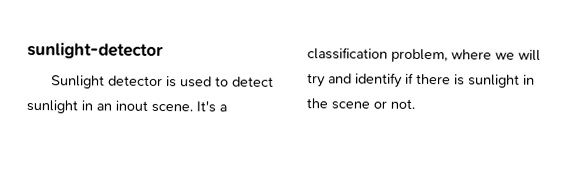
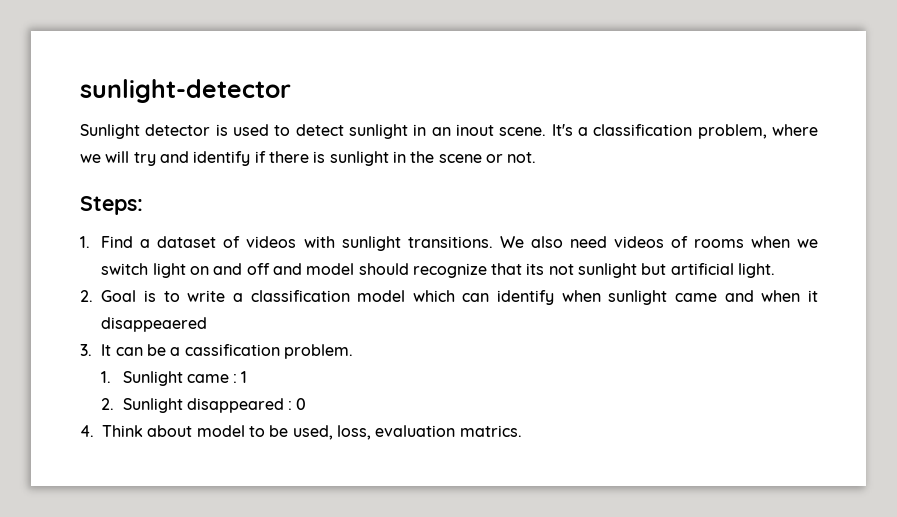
(415, 103) none -> [80,196,143,215] [80,236,819,251] [101,263,776,278] [80,290,819,305] [101,317,208,332] [80,344,353,359] [101,371,248,386] [101,398,307,413] [80,425,522,440] // Steps: // 1. Find a dataset of videos with sunlight transitions. We also need videos of rooms when we switch light on and off and model should recognize that its not sunlight but artificial light. // 2. Goal is to write a classification model which can identify when sunlight came and when it disappeaered // 3. It can be a cassification problem. // 1. Sunlight came : 1 // 2. Sunlight disappeared : 0 // 4. Think about model to be used, loss, evaluation matrics.

